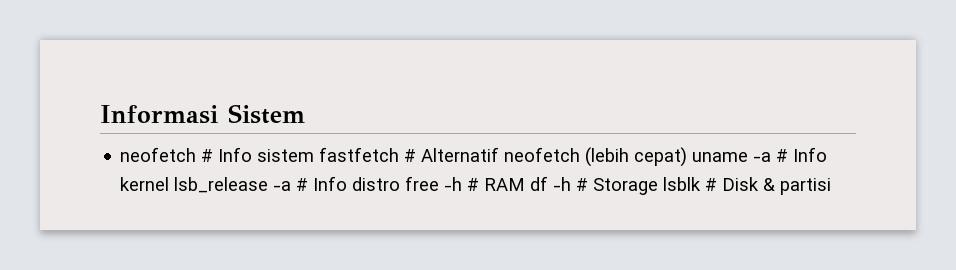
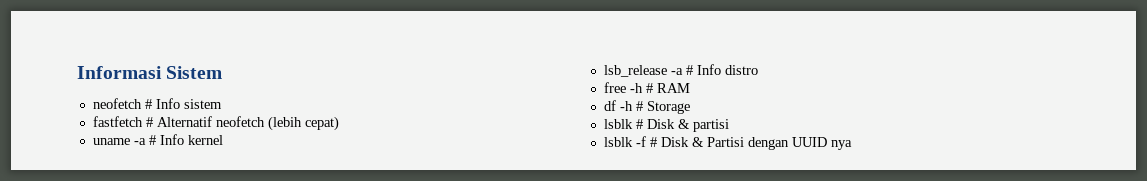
(315, 155) none -> (222, 104) //
(688, 157) none -> (339, 123) //
(170, 184) none -> (223, 140) //
(401, 184) none -> (758, 70) //
(526, 184) none -> (690, 88) //
(659, 186) none -> (690, 107) //
(832, 186) none -> [603,136,852,150] // lsblk -f # Disk & Partisi dengan UUID nya

